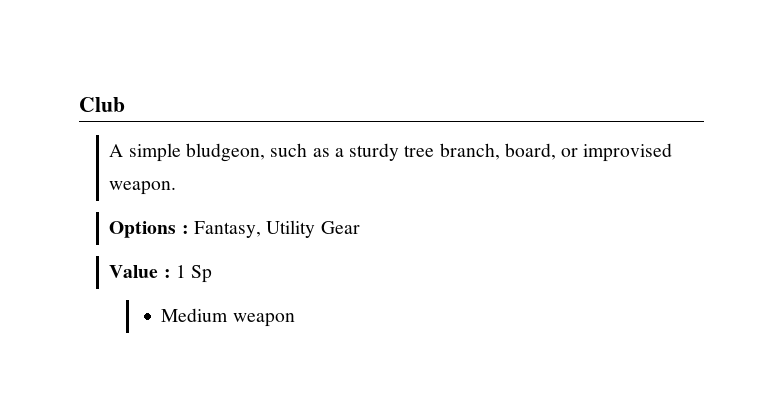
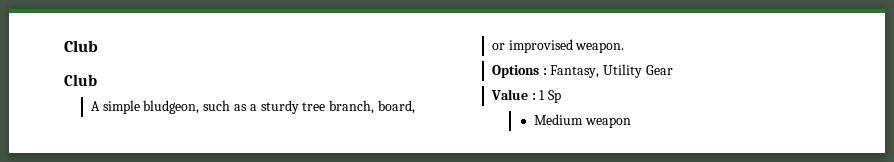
[79,97,125,112] Club -> [64,40,98,52] [64,74,97,86] Club // Club

